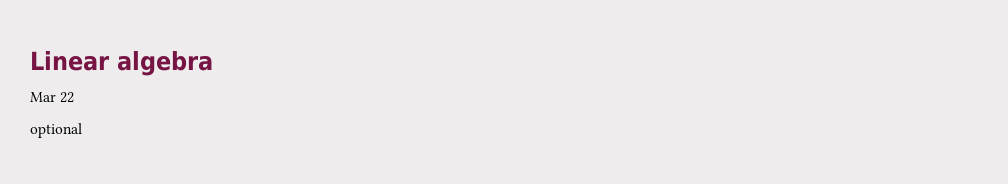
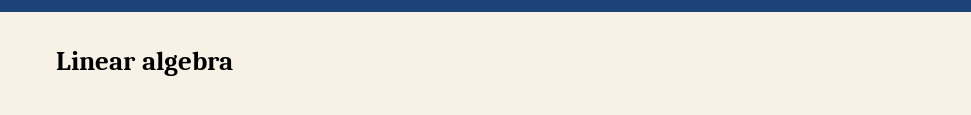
[30,92,75,103] [30,123,82,138] // Mar 22 // optional -> (234, 63) none

